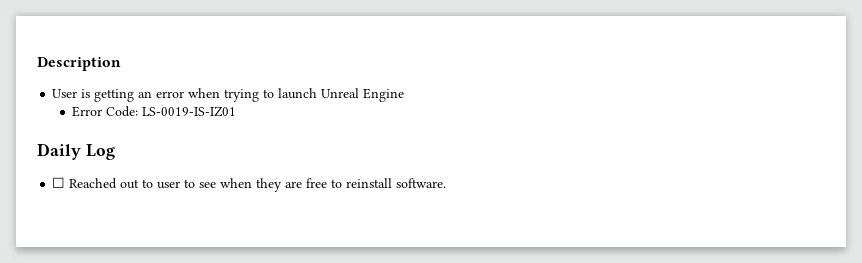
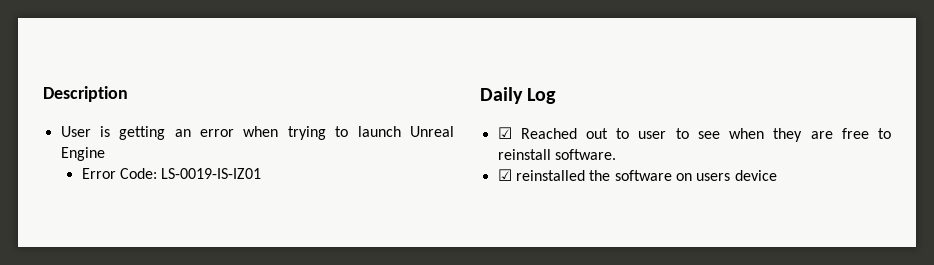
[52,177,66,188] ☐ -> [497,127,512,139] ☑
(447, 183) none -> [497,169,777,181] // ☑ reinstalled the software on users device

